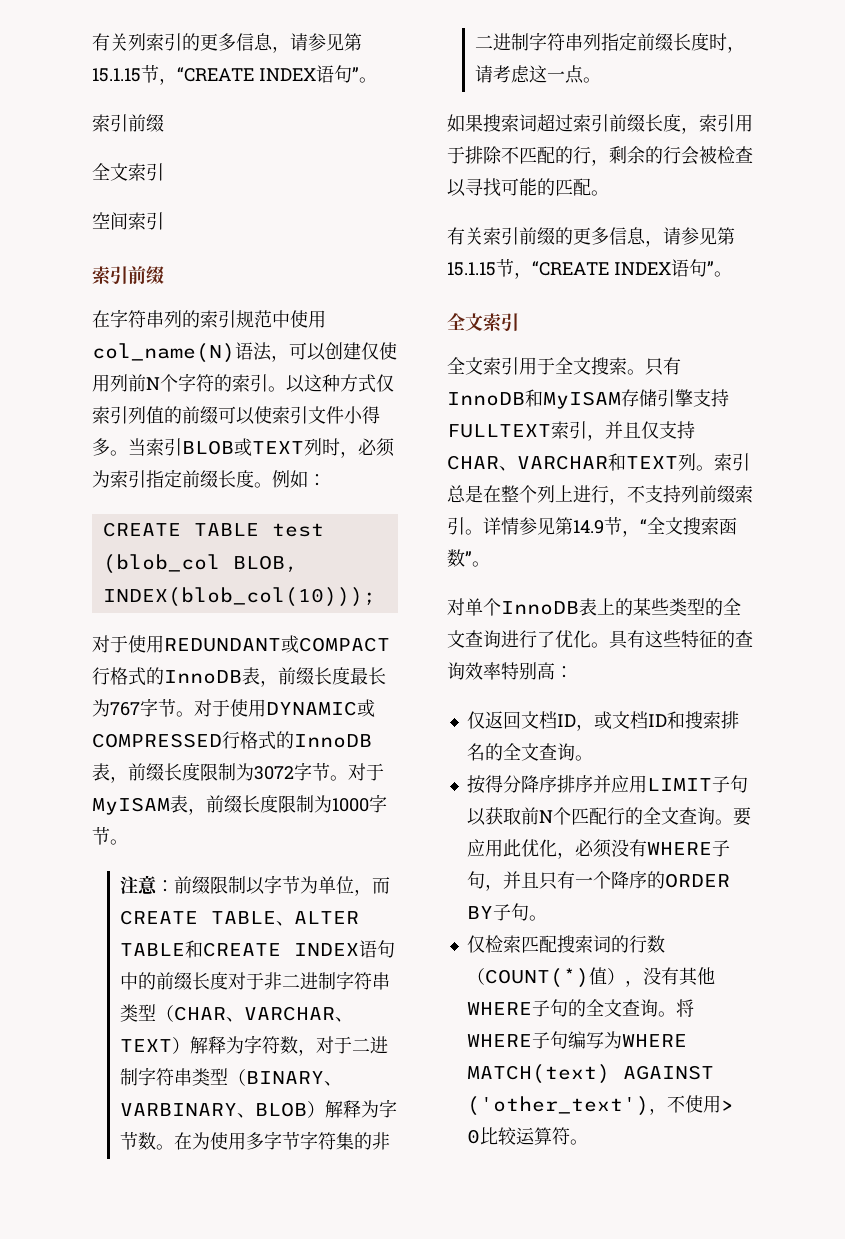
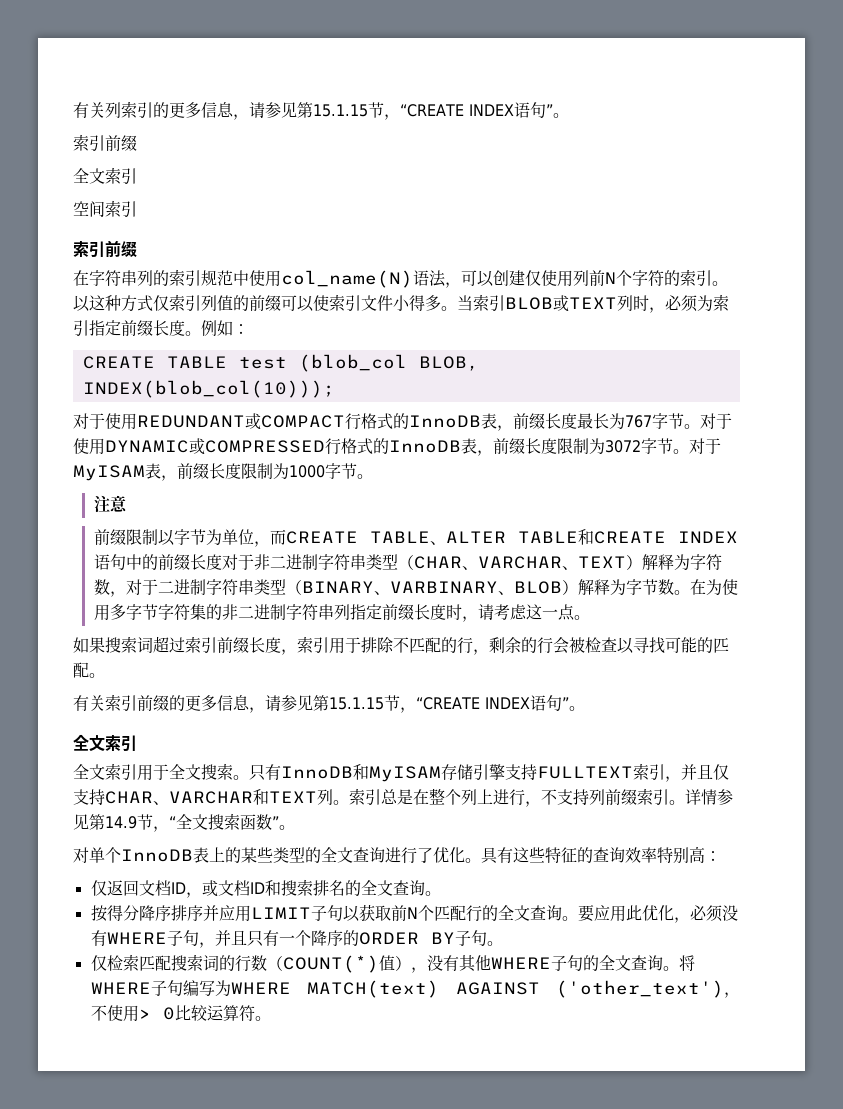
[155,880,174,892] ： -> (127, 504) //

